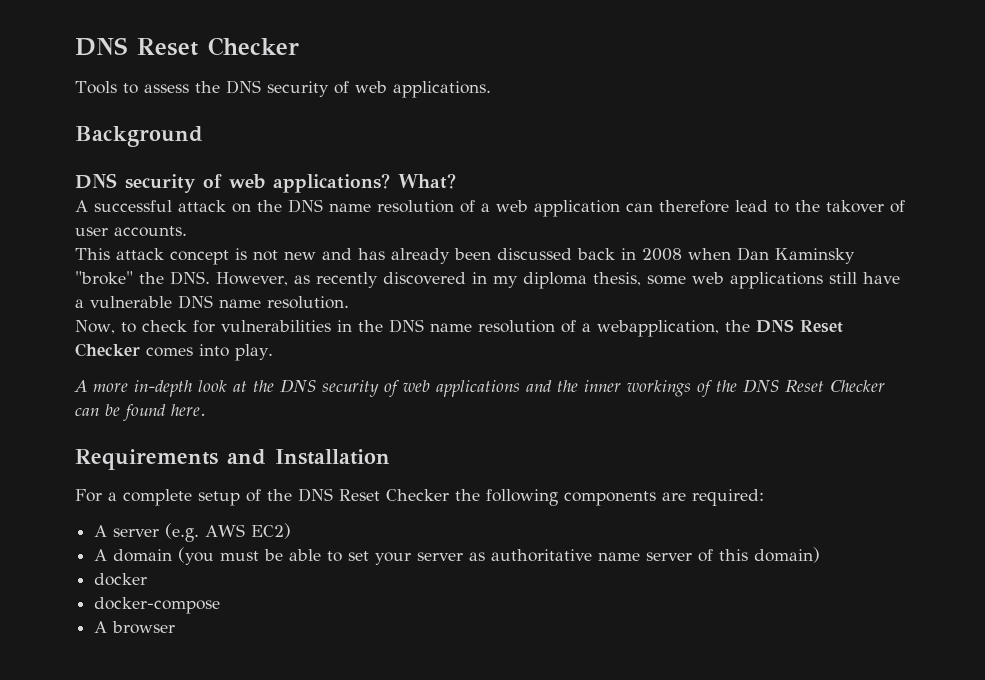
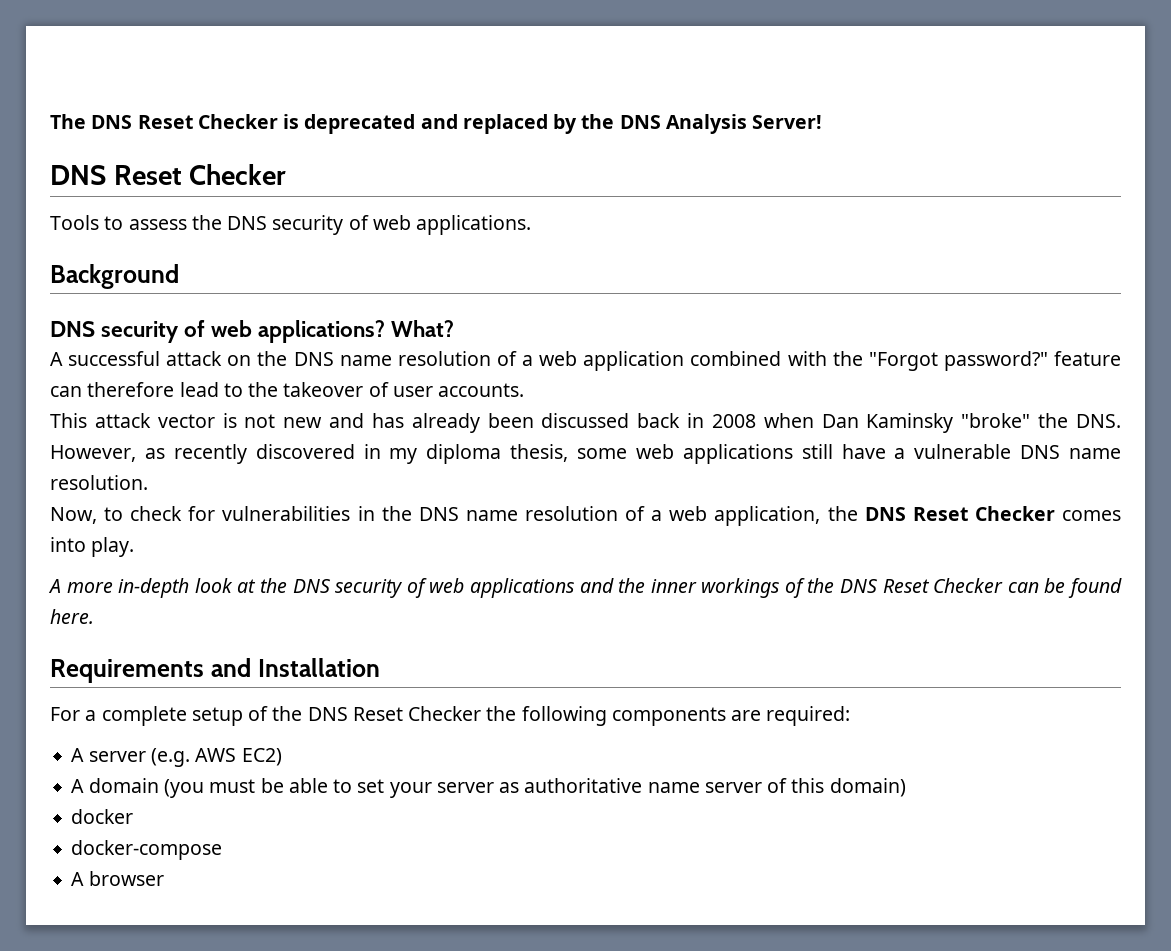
(75, 46) none -> [50,114,823,134] The DNS Reset Checker is deprecated and replaced by the DNS Analysis Server! //
(620, 208) none -> [690,351,1121,371] combined with the "Forgot password?" feature
[826,200,884,213] takover -> [283,382,364,397] takeover
[170,250,229,265] concept -> [157,414,215,428] vector
[596,320,719,337] webapplication, -> [669,506,821,526] web application,

